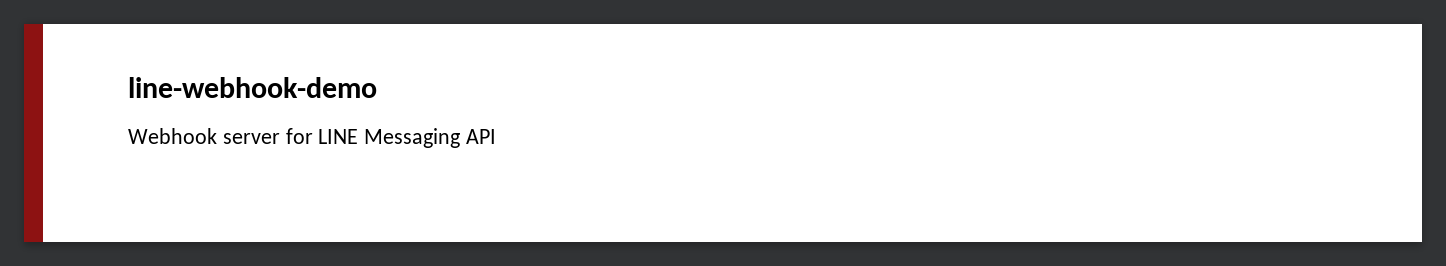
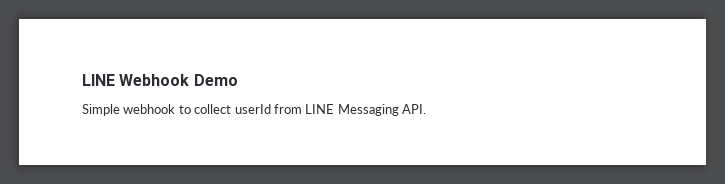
[128,77,377,98] [128,128,313,144] line-webhook-demo // Webhook server for -> [82,74,238,86] [82,104,302,116] LINE Webhook Demo // Simple webhook to collect userId from
[466,129,497,144] API -> [402,104,426,114] API.

